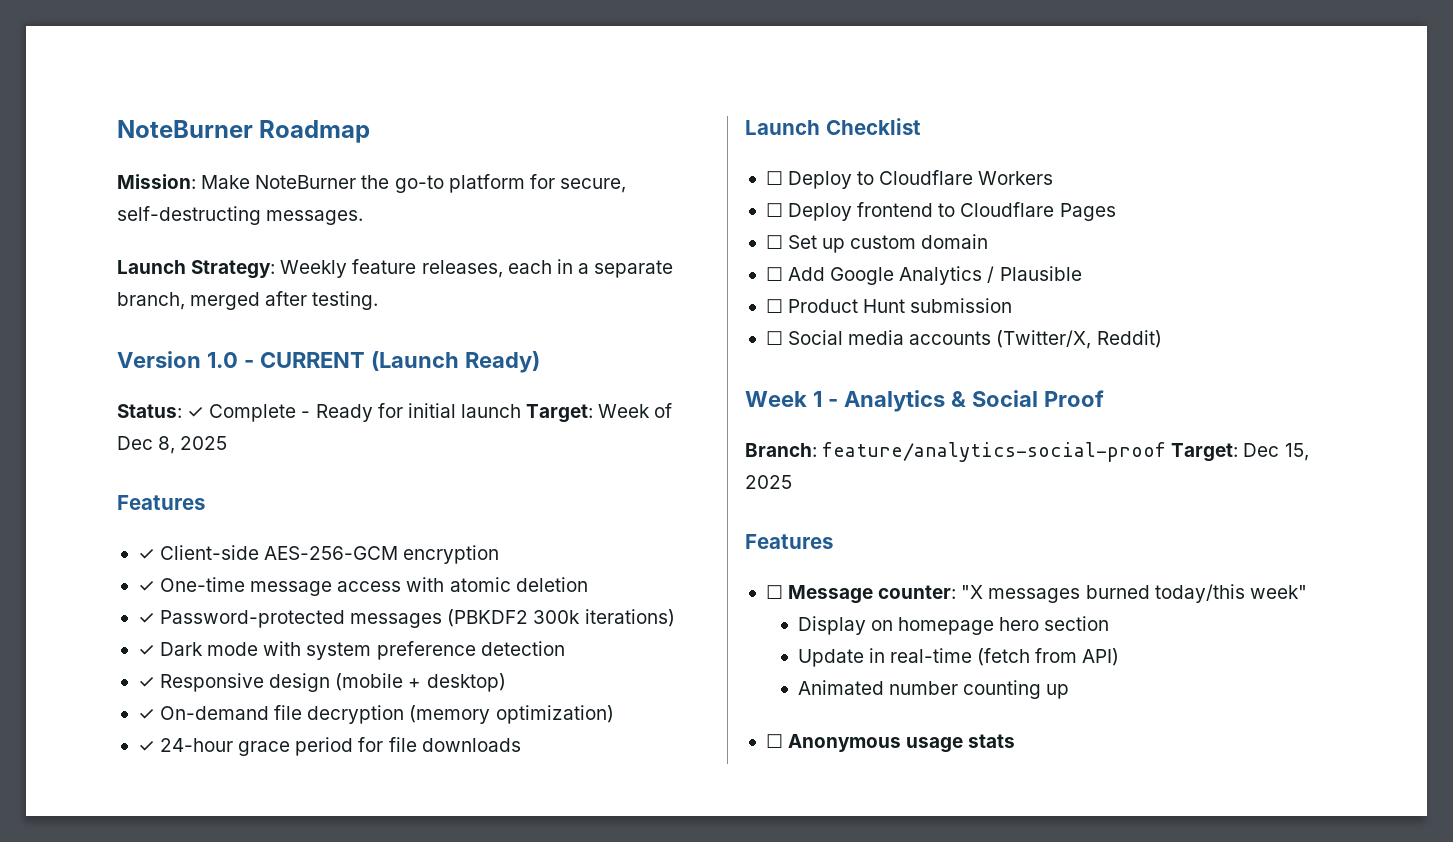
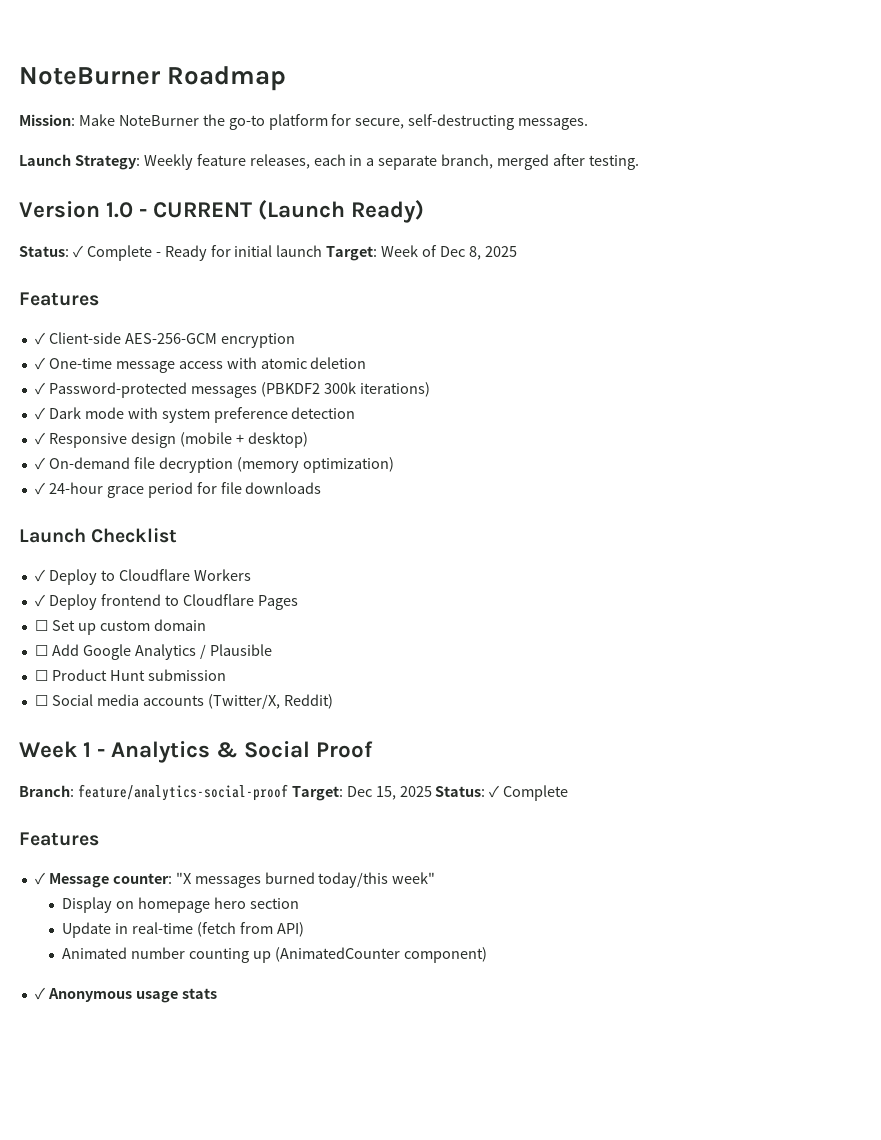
[765,171,783,185] ☐ -> [34,569,45,582] ✓
[765,203,783,217] ☐ -> [34,594,45,607] ✓
[745,534,833,549] [765,585,783,599] // Features // ☐ -> [435,785,569,801] [19,832,99,846] [34,872,45,885] Status: ✓ Complete // Features // ✓
[765,734,783,748] // ☐ -> [274,947,487,963] [34,987,45,1000] (AnimatedCounter component) // ✓

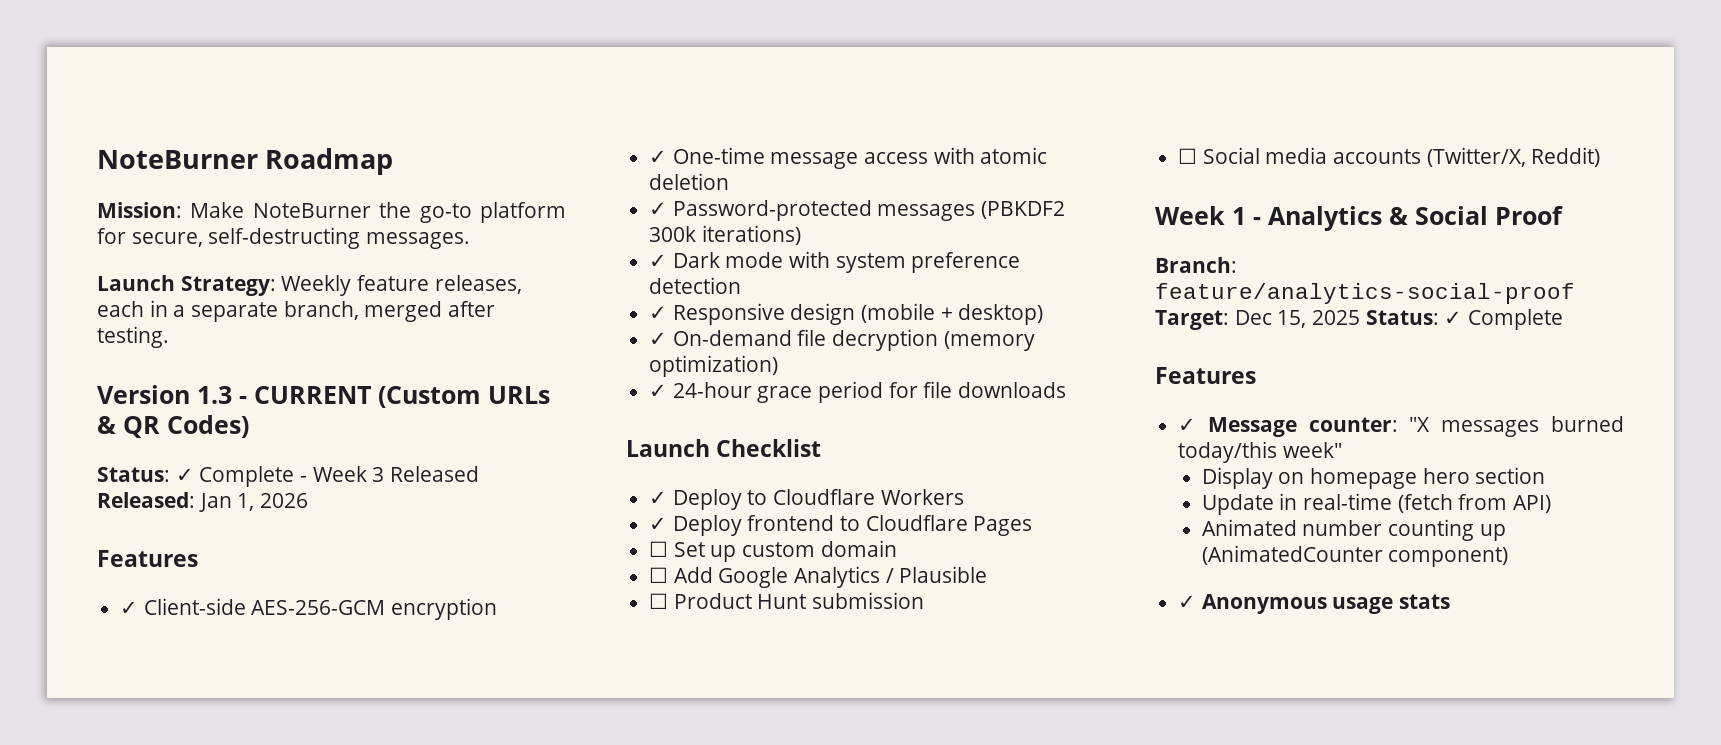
[106,202,134,218] 1.0 -> [197,386,232,404] 1.3
[258,200,425,223] (Launch Ready) -> [378,386,550,408] [97,415,249,438] (Custom URLs & QR Codes)
[164,245,517,261] Ready for initial launch Target: Week of Dec 8, 2025 -> [312,466,480,482] [97,492,309,512] Week 3 Released Released: Jan 1, 2026

